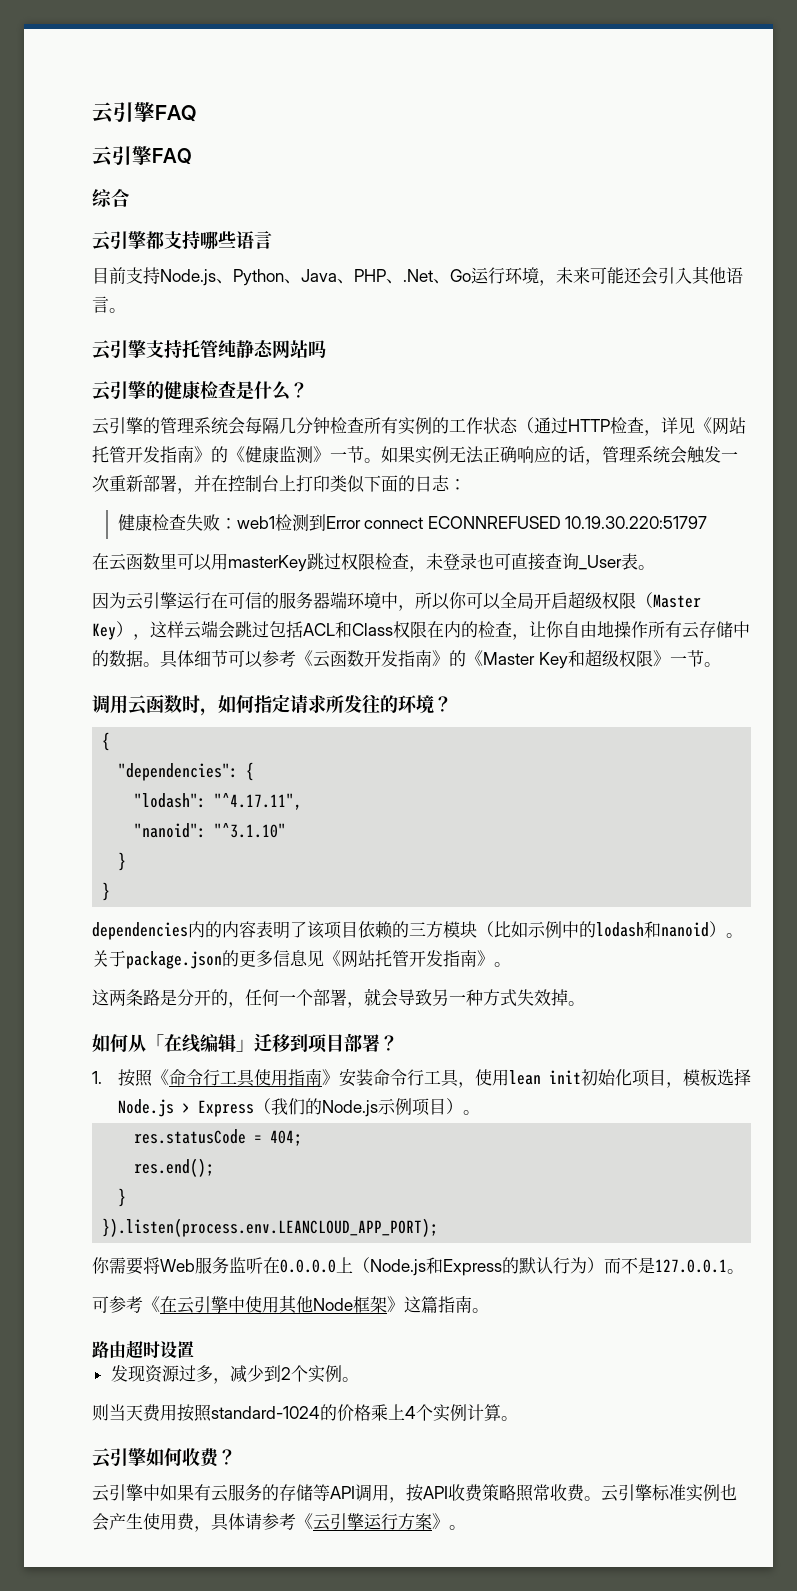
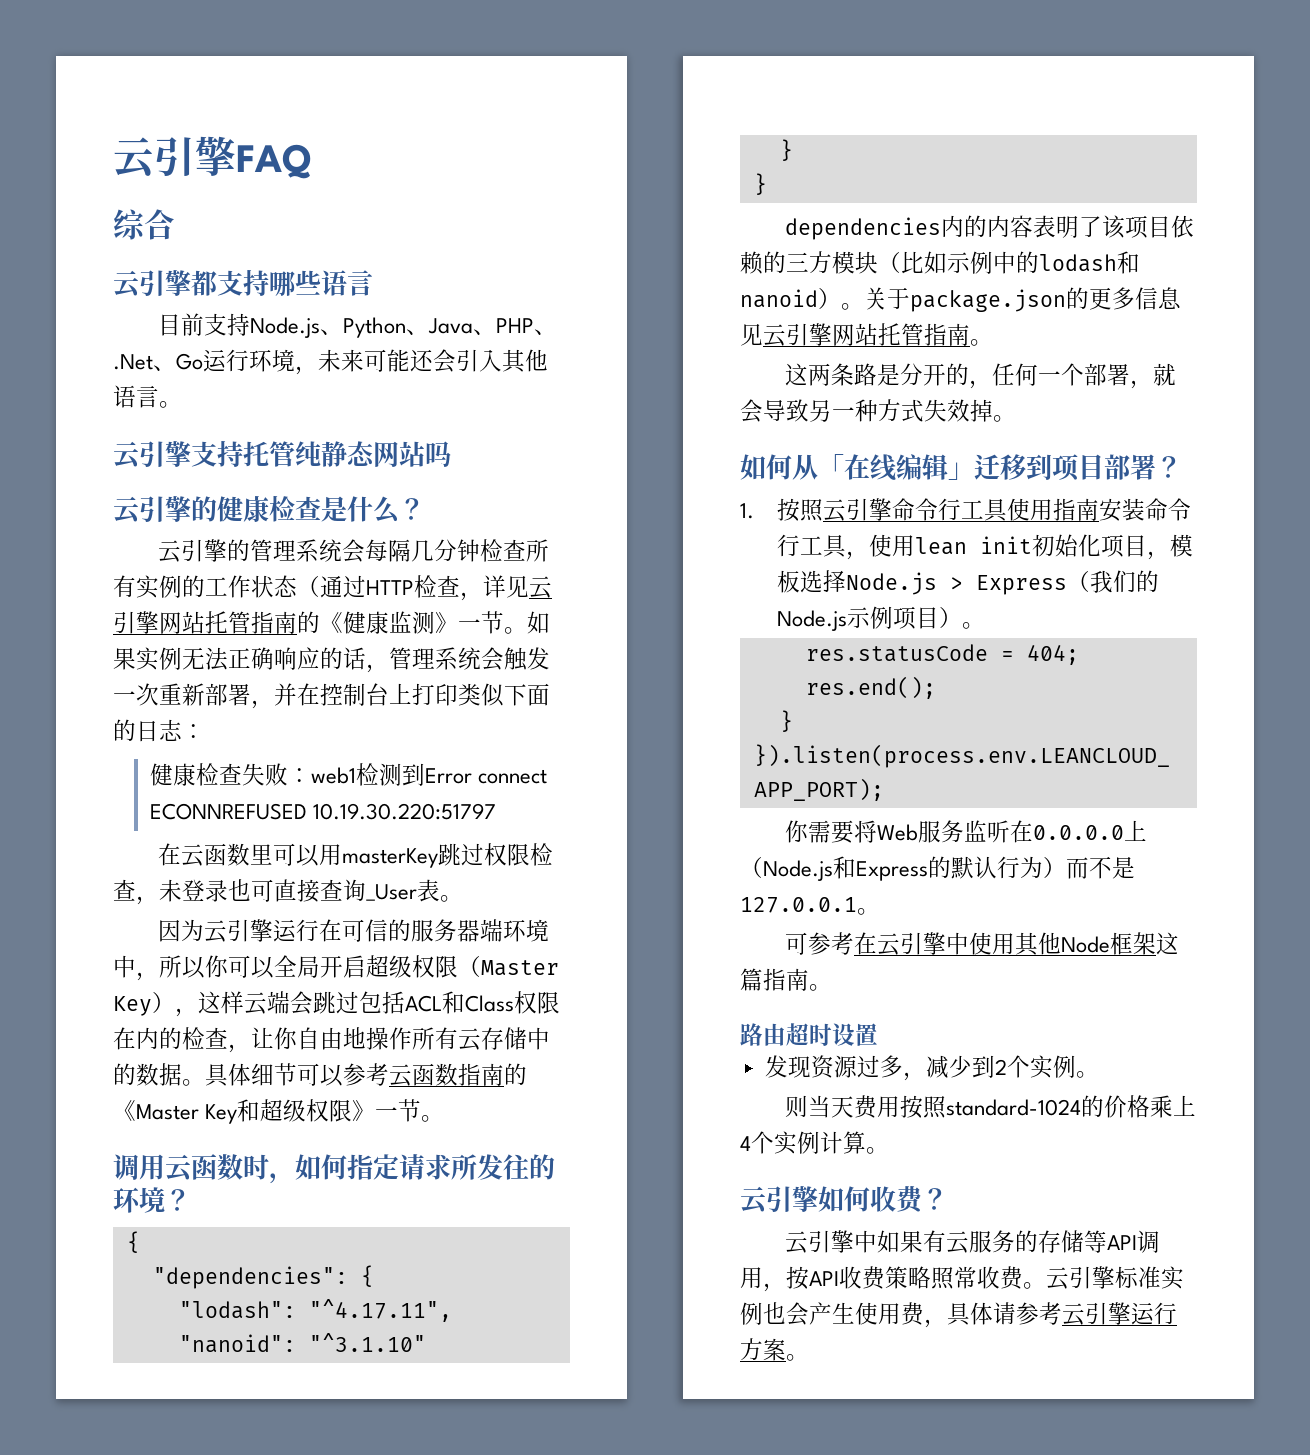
[92,102,196,124] [92,146,192,167] 云引擎FAQ // 云引擎FAQ -> [113,136,312,180] 云引擎FAQ
[695,417,746,435] [92,446,211,463] 《网站托管开发指南》 -> [529,576,552,599] [113,611,297,634] 云引擎网站托管指南
[296,650,449,668] 《云函数开发指南》 -> [389,1063,504,1087] 云函数指南
[324,950,494,968] 《网站托管开发指南》 -> [763,323,970,347] 云引擎网站托管指南
[151,1069,169,1085] 《 -> [822,498,892,522] 云引擎
[321,1069,339,1085] 》 -> (1099, 509) none
[143,1296,160,1312] 《 -> (855, 943) none
[387,1296,404,1312] 》 -> (1157, 943) none
[296,1513,313,1529] 《 -> (1062, 1313) none
[432,1513,449,1529] 》 -> (786, 1349) none

